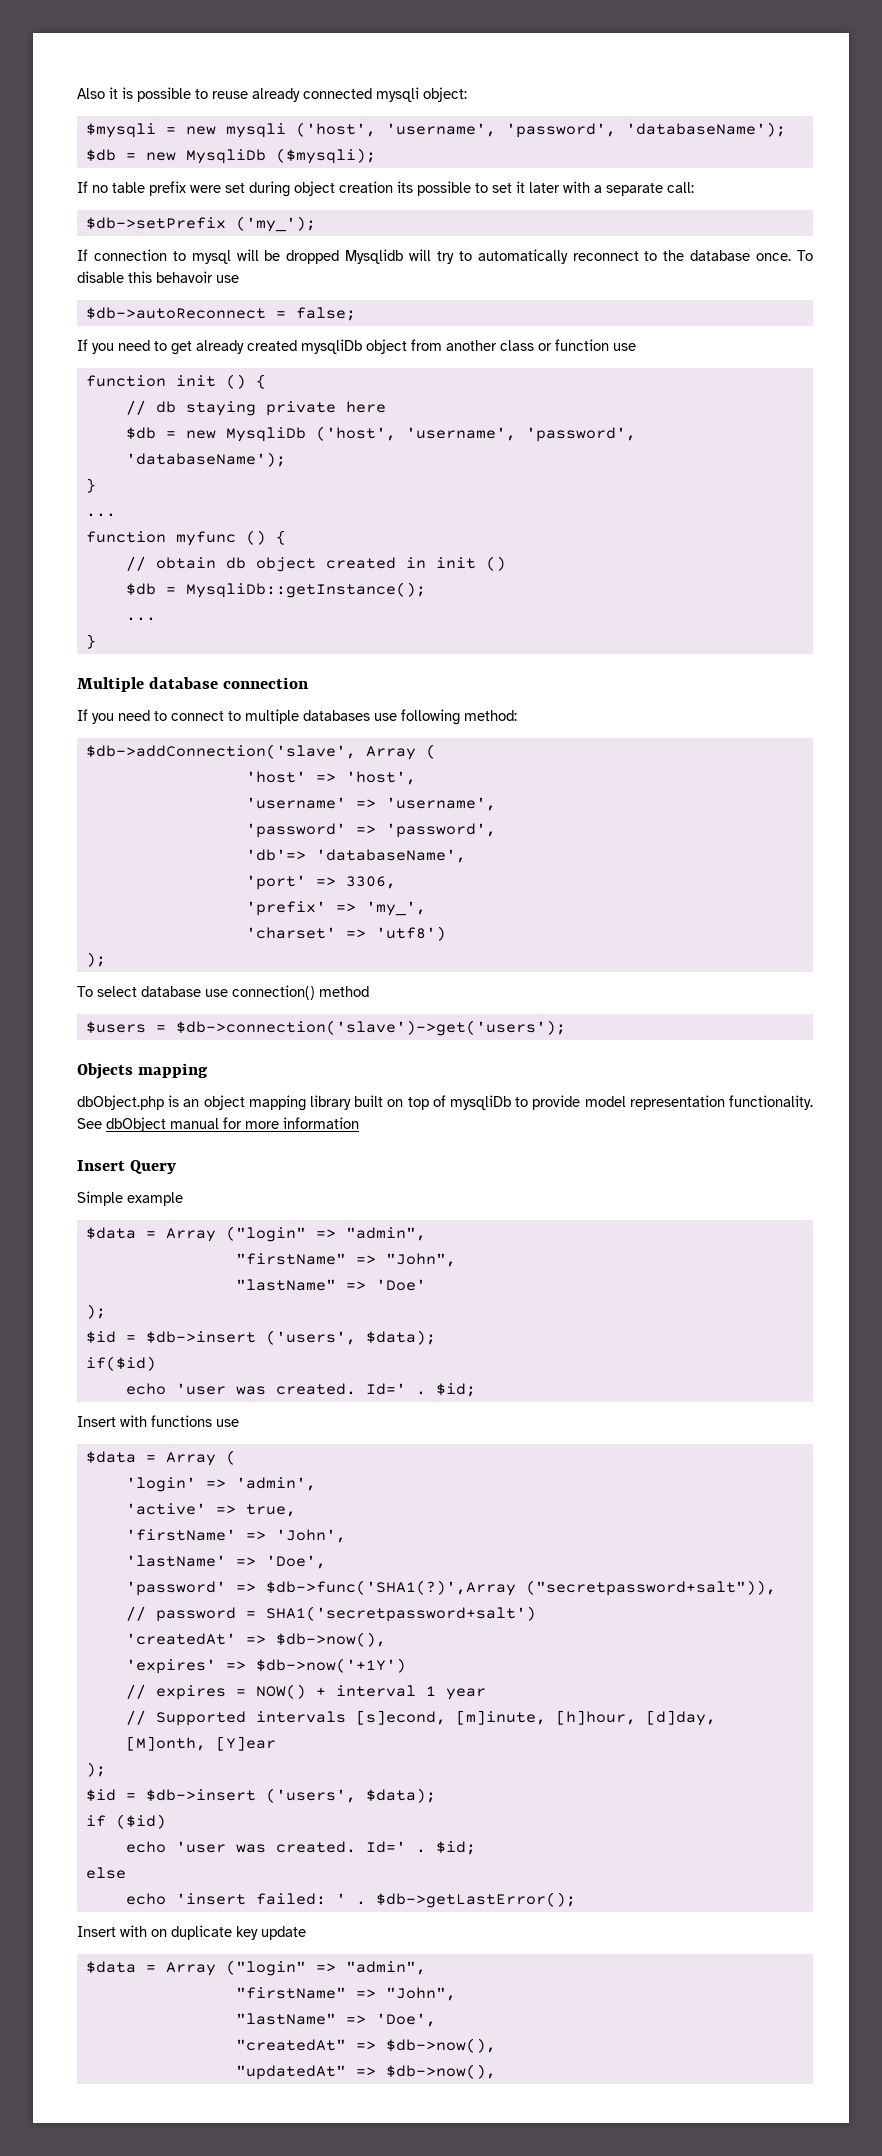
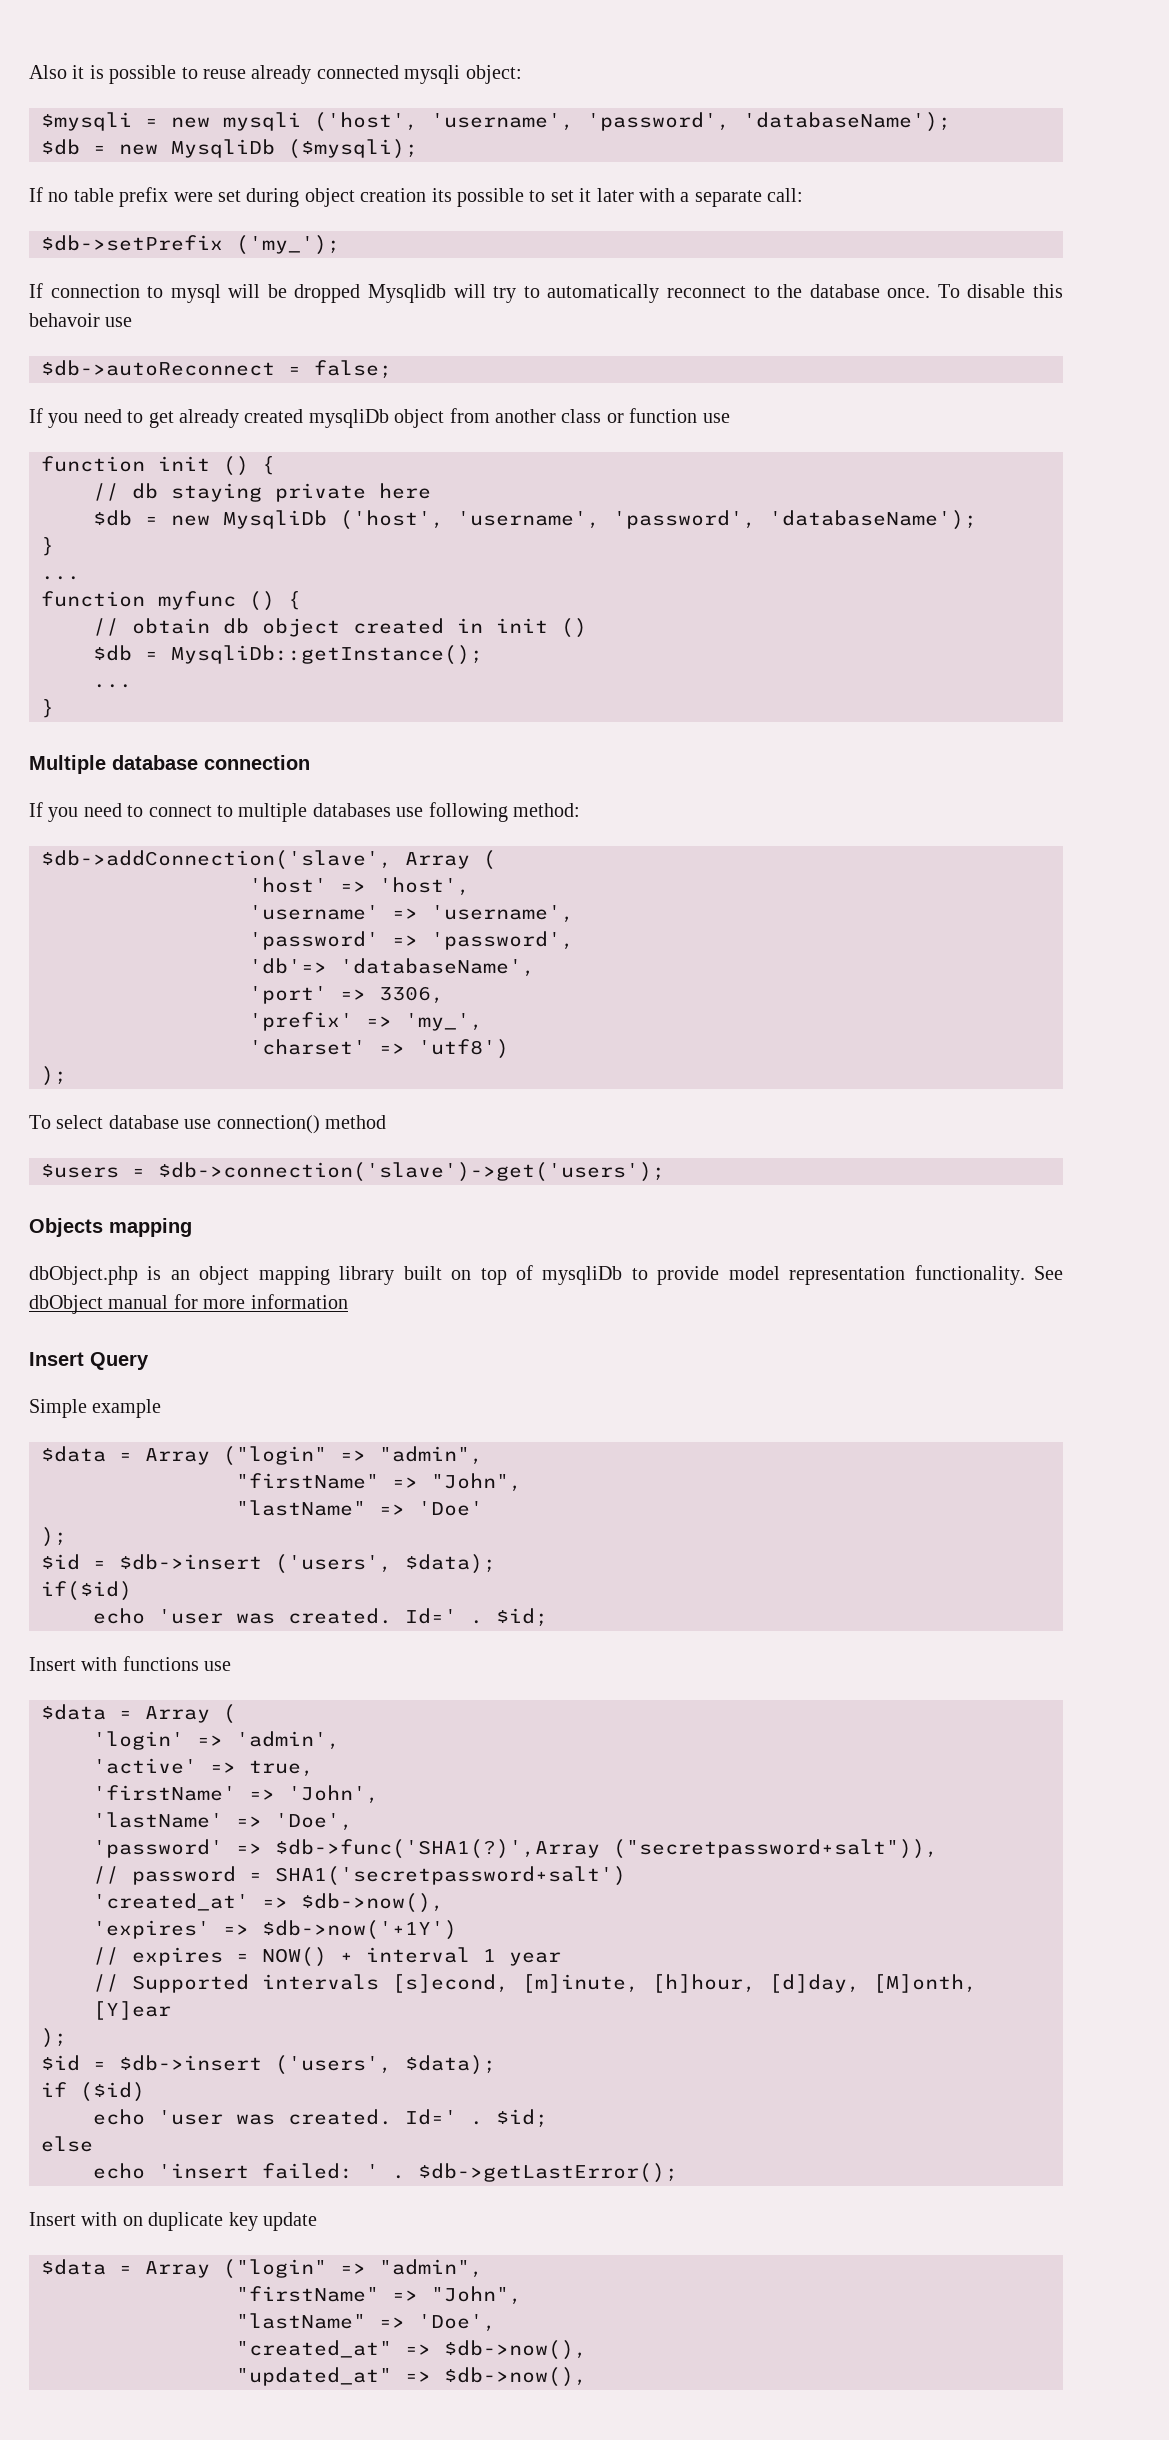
[125,1633,236,1645] 'createdAt' -> [93,1893,249,1911] 'created_at'
[235,2038,496,2053] [235,2065,346,2080] "createdAt" => $db->now(), // "updatedAt" -> [236,2340,587,2360] [236,2367,392,2386] "created_at" => $db->now(), // "updated_at"

